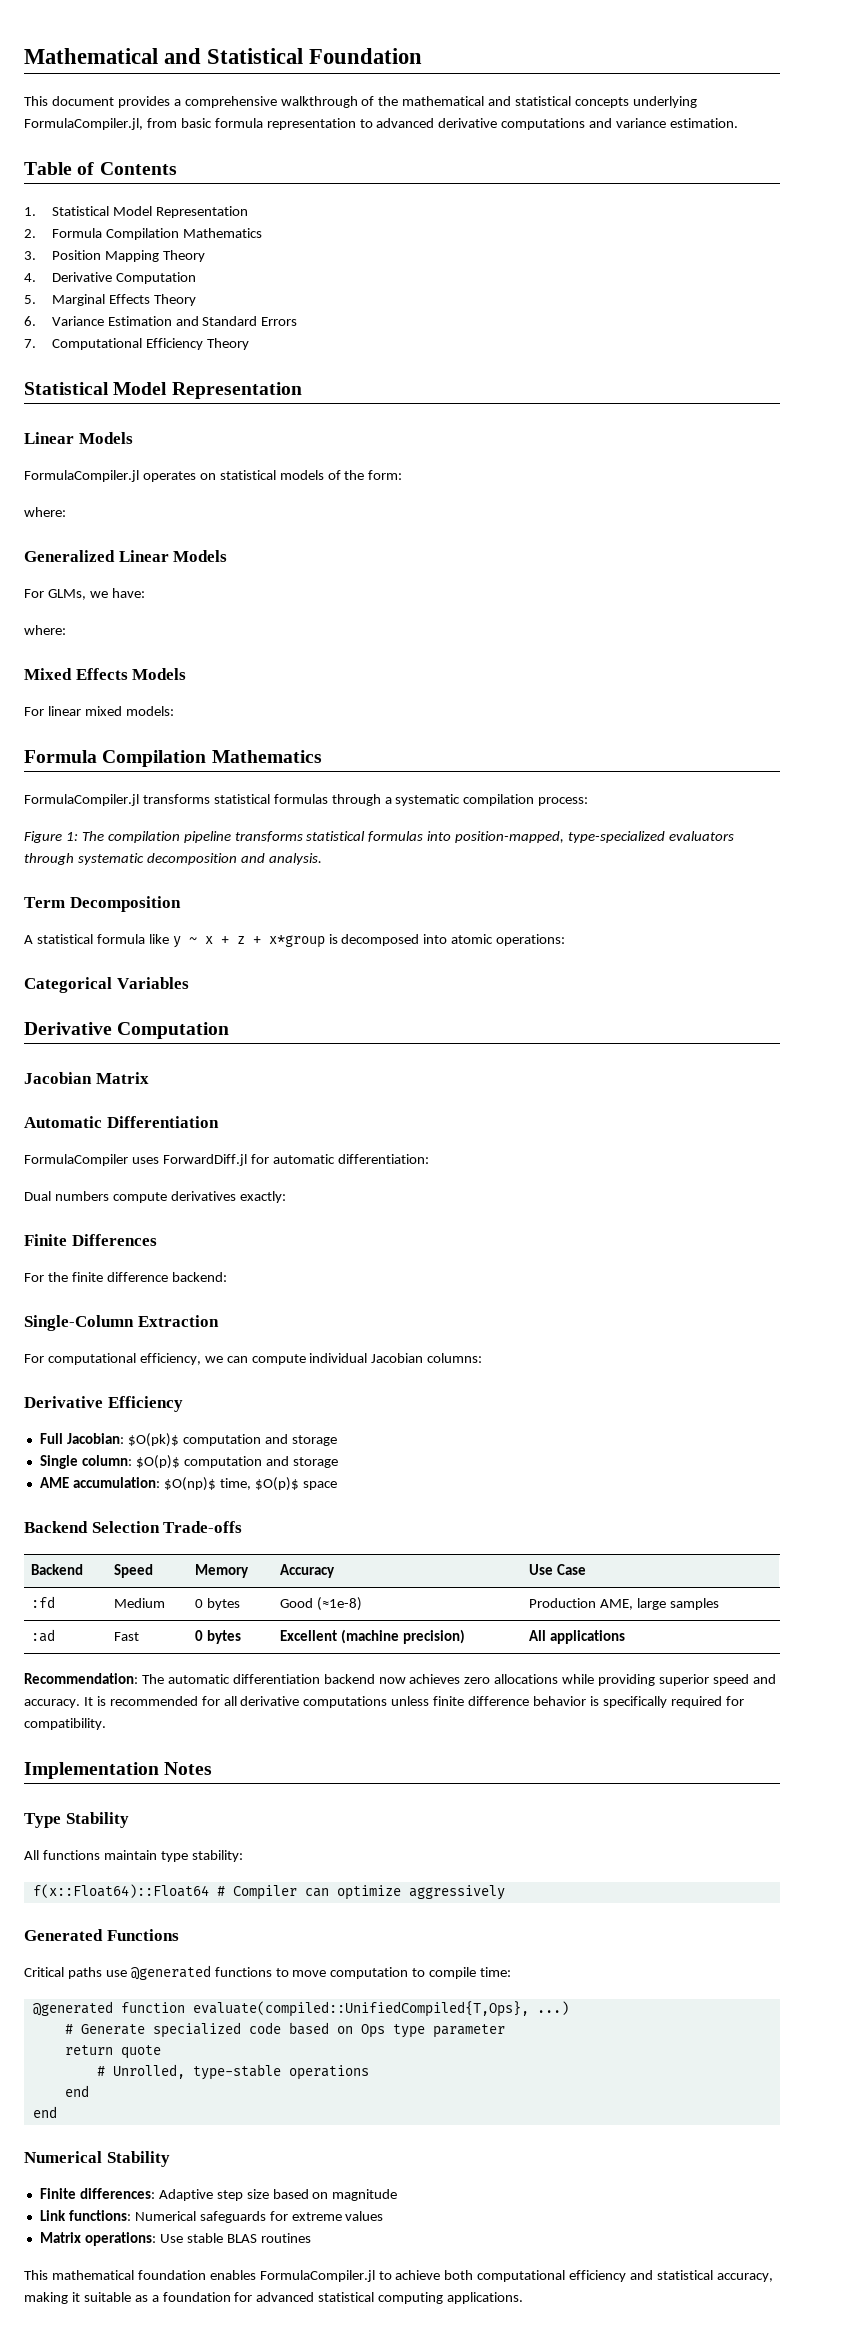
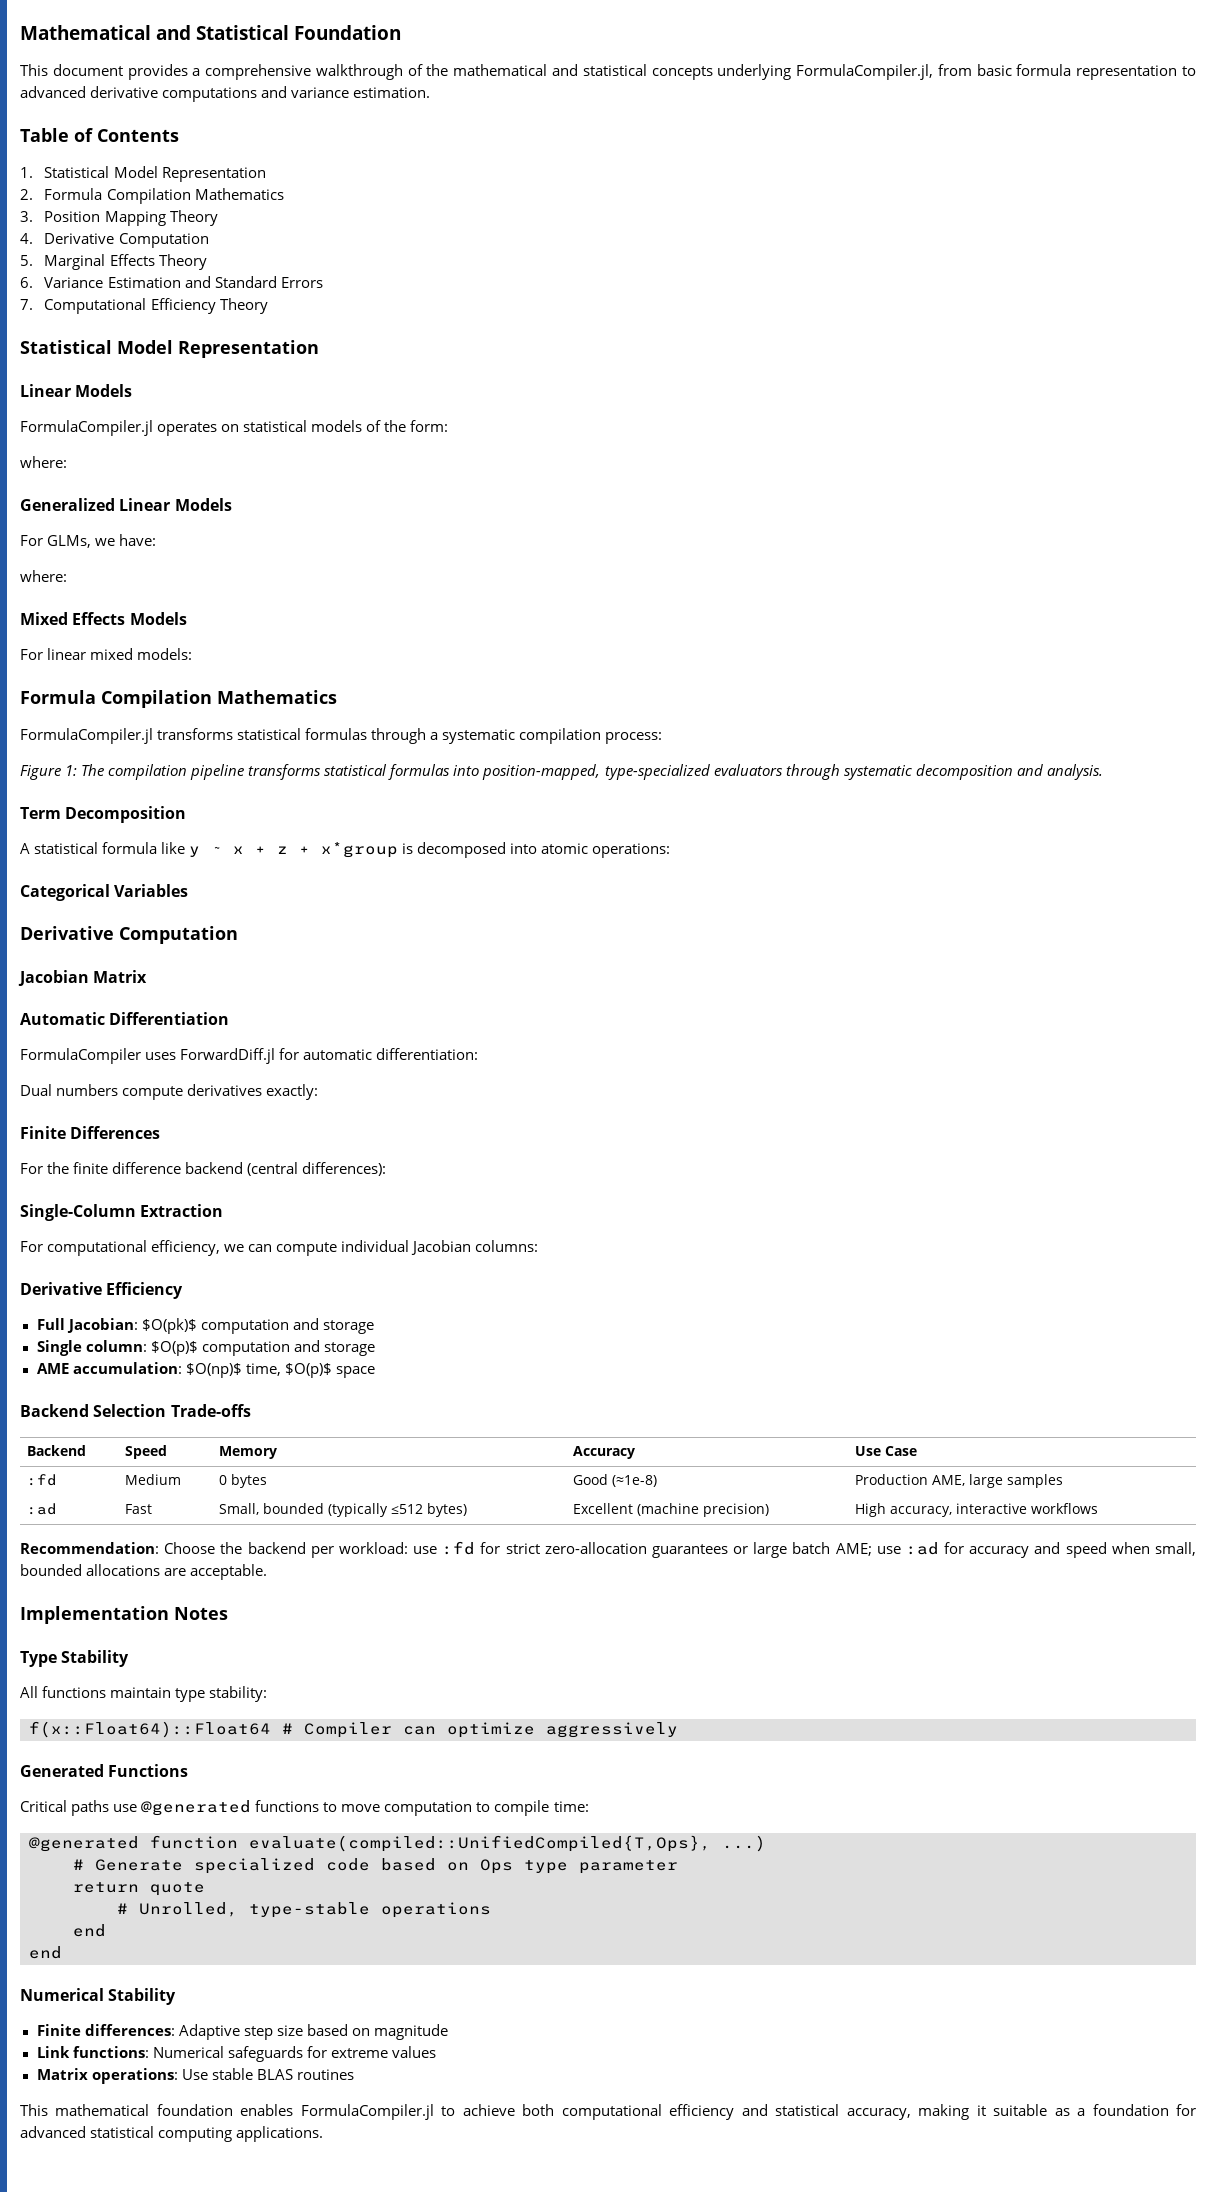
[171,1272,227,1282] backend: -> [185,1162,387,1176] backend (central differences):
[195,1630,242,1644] [280,1629,466,1644] [529,1630,626,1644] [24,1673,776,1686] [24,1696,744,1708] [24,1718,106,1730] 0 bytes | Excellent (machine precision) | All applications // Recommendation: The automatic differentiation backend now achieves zero allocations while providing superior speed and accuracy. It is recommended for all derivative computations unless finite difference behavior is specifically required for compatibility. -> [218,1503,467,1517] [572,1503,769,1517] [854,1503,1098,1517] [20,1541,1196,1558] [20,1564,268,1580] Small, bounded (typically ≤512 bytes) | Excellent (machine precision) | High accuracy, interactive workflows // Recommendation: Choose the backend per workload: use :fd for strict zero‑allocation guarantees or large batch AME; use :ad for accuracy and speed when small, bounded allocations are acceptable.

